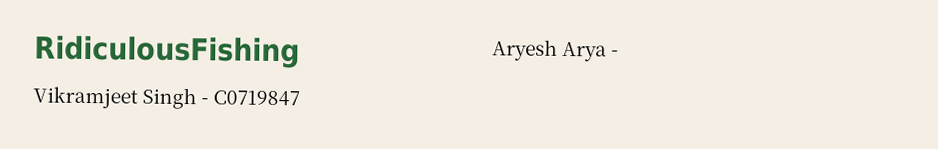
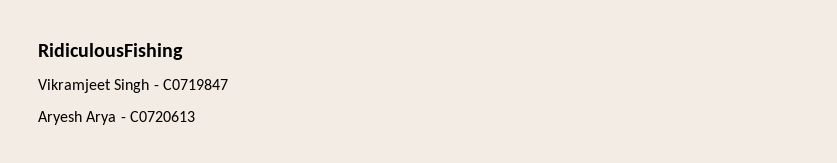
(620, 53) none -> [129,111,195,122] C0720613

